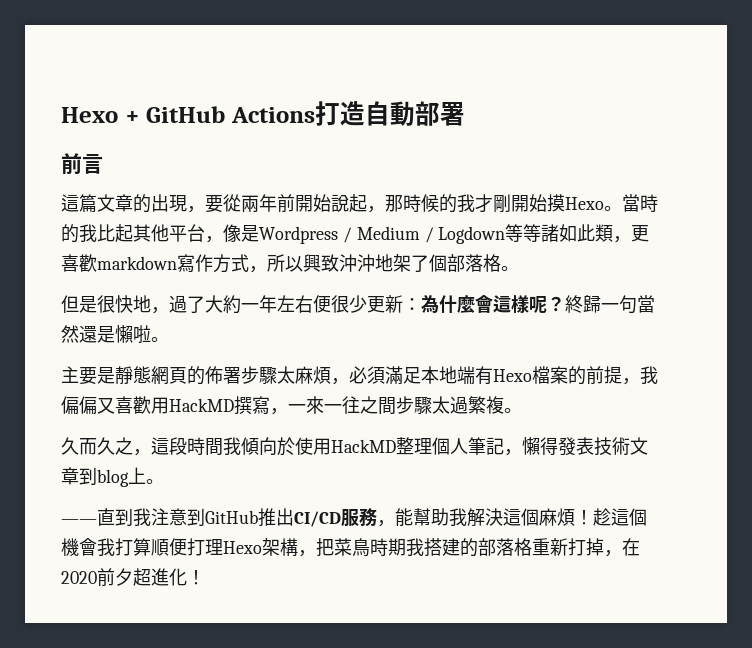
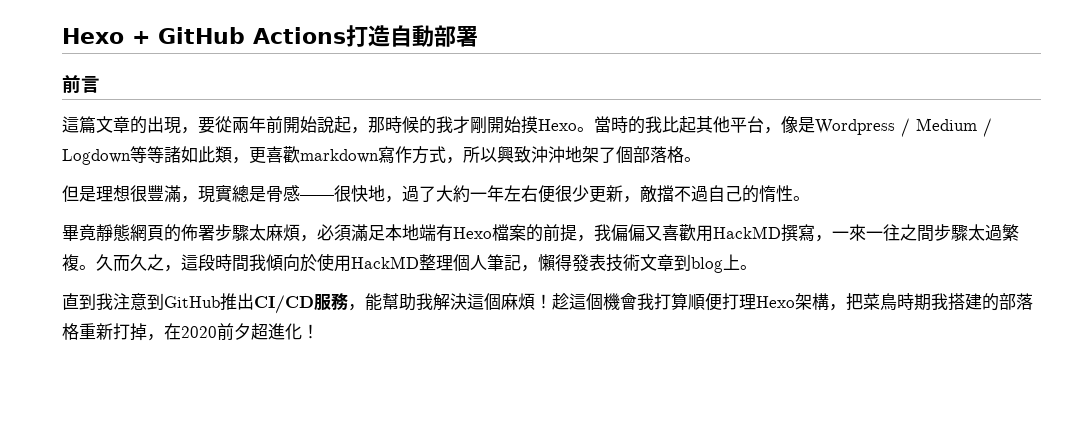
(97, 304) none -> [96,185,334,203] 理想很豐滿，現實總是骨感——
[403,294,655,314] [61,325,169,343] [61,366,115,385] ：為什麼會這樣呢？終歸一句當然還是懶啦。 // 主要是 -> [623,185,810,203] [62,224,96,241] ，敵擋不過自己的惰性。 // 畢竟
(522, 410) // -> (96, 267) none
[61,519,97,524] —— -> (757, 267) none

